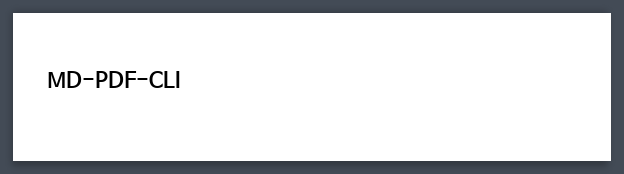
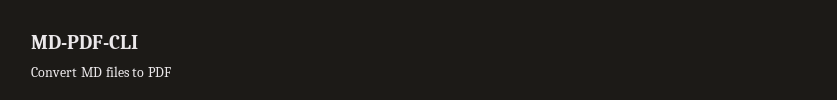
(180, 79) none -> [31,66,172,77] // Convert MD files to PDF

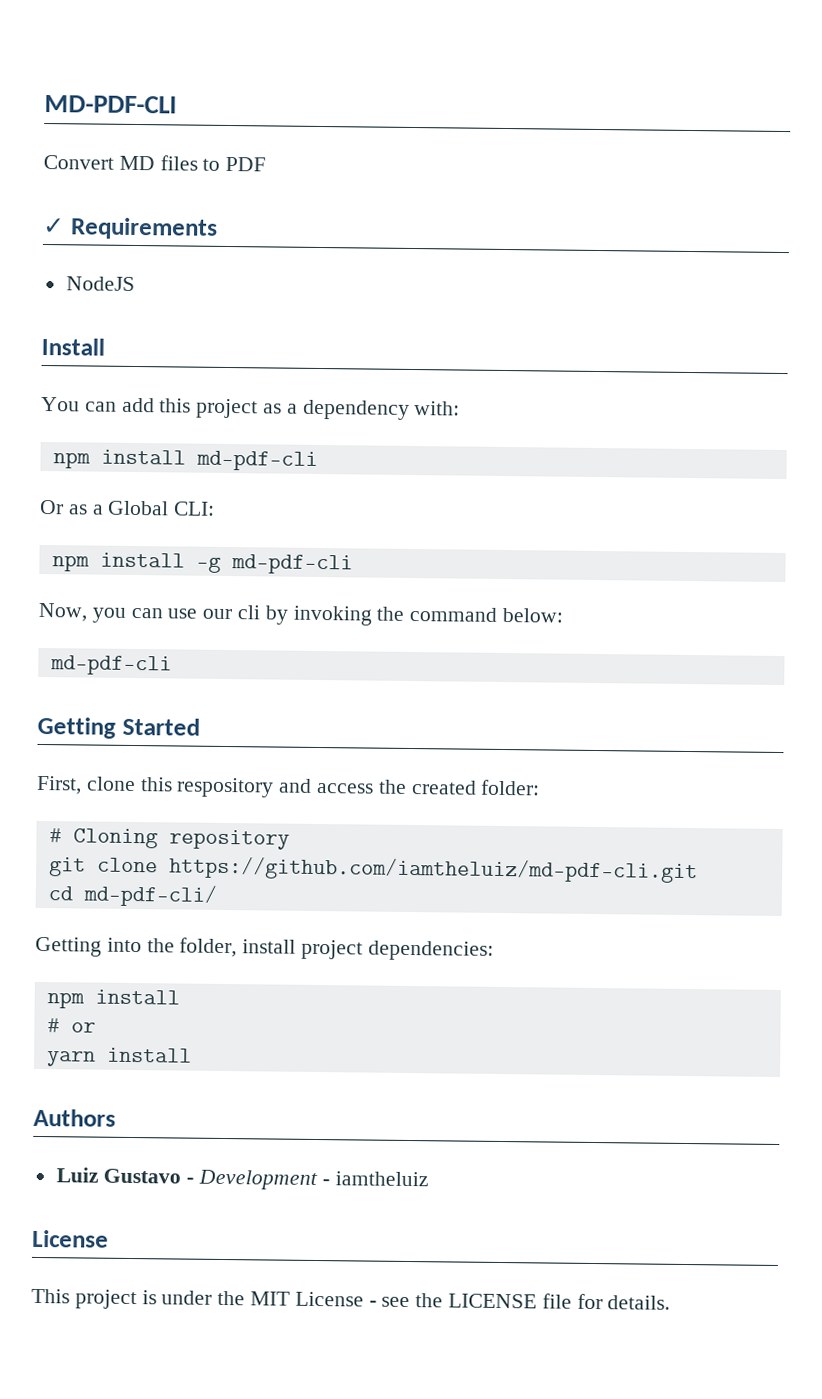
(172, 72) none -> [43,217,218,240] [65,276,135,291] [41,337,105,356] [41,396,461,420] [52,449,318,471] [39,499,216,516] [51,552,353,575] [38,602,564,626] [49,655,172,676] [37,716,200,739] [36,775,541,798] [48,828,290,850] [48,856,698,884] [47,884,217,907] [35,936,494,961] [46,989,180,1009] [46,1018,96,1033] [46,1047,192,1067] [33,1108,116,1127] [55,1167,429,1191] [32,1229,109,1248] [31,1288,671,1310] // ✓ Requirements // NodeJS // Install // You can add this project as a dependency with: // npm install md-pdf-cli // Or as a Global CLI: // npm install -g md-pdf-cli // Now, you can use our cli by invoking the command below: // md-pdf-cli // Getting Started // First, clone this respository and access the created folder: // # Cloning repository // git clone https://github.com/iamtheluiz/md-pdf-cli.git // cd md-pdf-cli/ // Getting into the folder, install project dependencies: // npm install // # or // yarn install // Authors // Luiz Gustavo - Development - iamtheluiz // License // This project is under the MIT License - see the LICENSE file for details.

